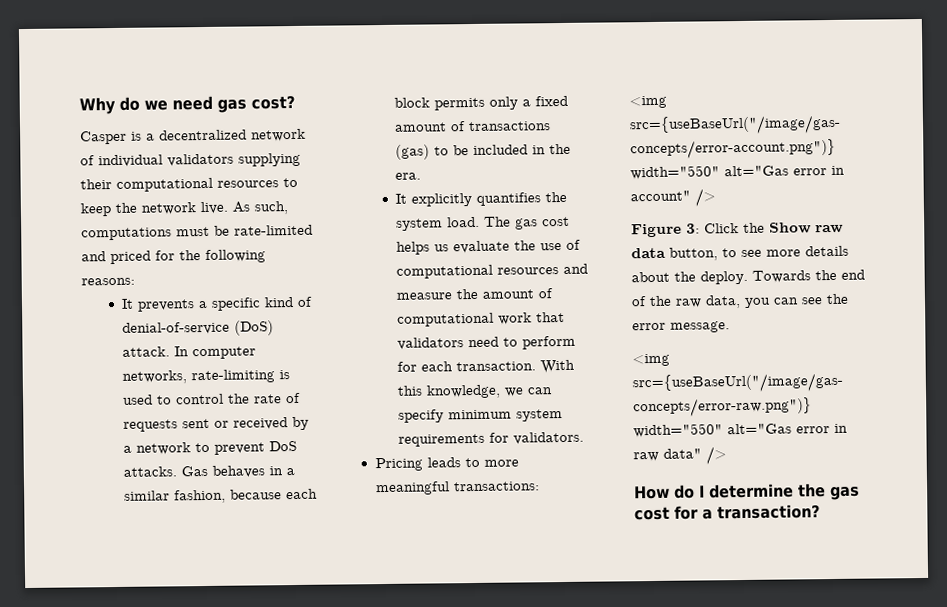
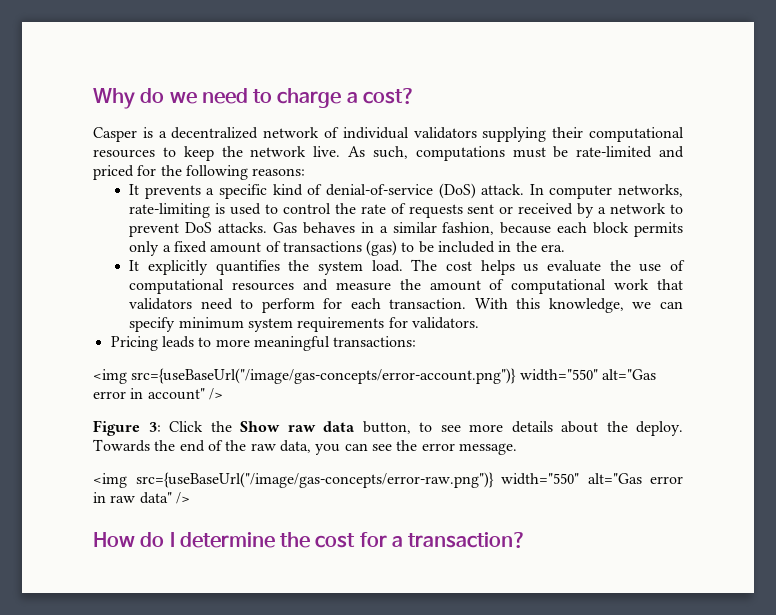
[217,99,247,113] gas -> [253,88,358,108] to charge a
[515,218,539,230] gas -> (438, 265) none
[830,486,860,501] gas -> (311, 540) none

